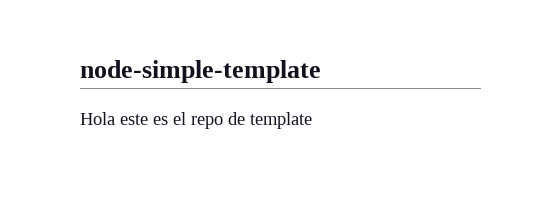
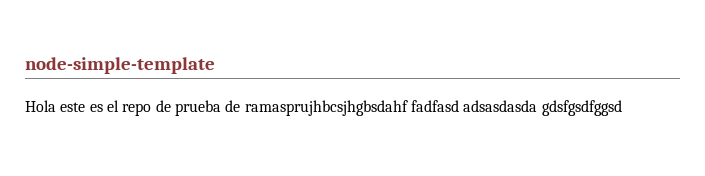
[250,112,312,129] template -> [174,100,622,116] prueba de ramasprujhbcsjhgbsdahf fadfasd adsasdasda gdsfgsdfggsd

